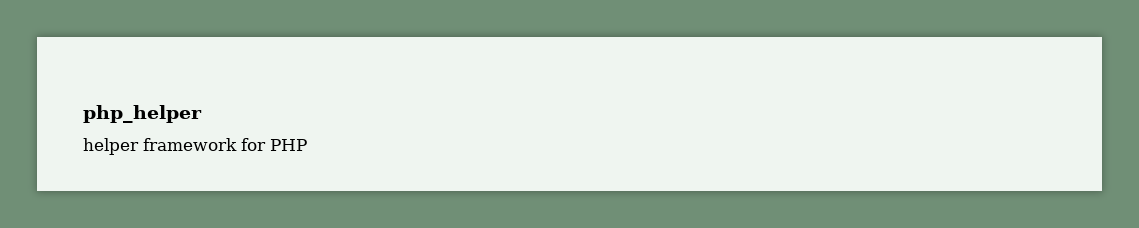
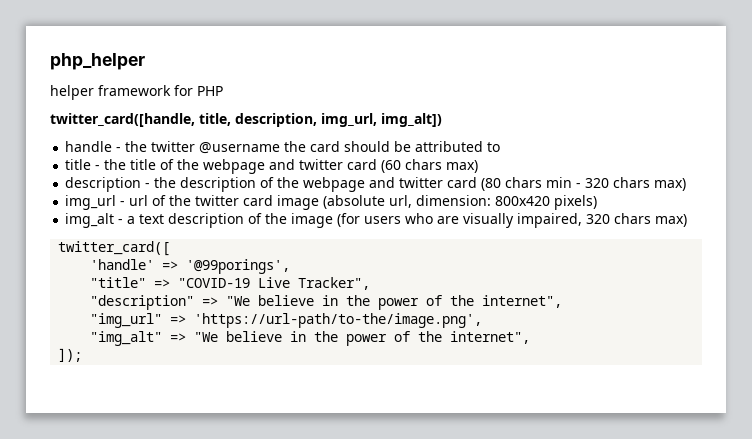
(307, 145) none -> [50,113,442,127] [65,141,501,154] [65,159,479,174] [65,177,687,192] [65,195,598,210] [65,213,688,228] [58,241,171,256] [90,259,291,274] [90,277,371,290] [90,295,563,310] [90,313,483,328] [90,331,531,346] [58,348,83,362] // twitter_card([handle, title, description, img_url, img_alt]) // handle - the twitter @username the card should be attributed to // title - the title of the webpage and twitter card (60 chars max) // description - the description of the webpage and twitter card (80 chars min - 320 chars max) // img_url - url of the twitter card image (absolute url, dimension: 800x420 pixels) // img_alt - a text description of the image (for users who are visually impaired, 320 chars max) // twitter_card([ // 'handle' => '@99porings', // "title" => "COVID-19 Live Tracker", // "description" => "We believe in the power of the internet", // "img_url" => 'https://url-path/to-the/image.png', // "img_alt" => "We believe in the power of the internet", // ]);

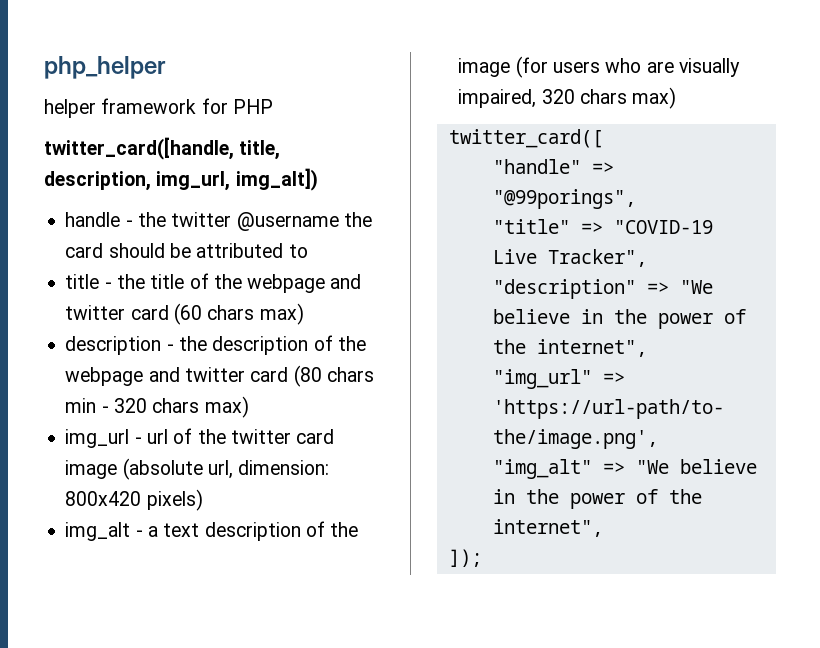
[90,259,291,274] 'handle' => '@99porings', -> [492,159,614,174] [492,189,636,209] "handle" => "@99porings",

